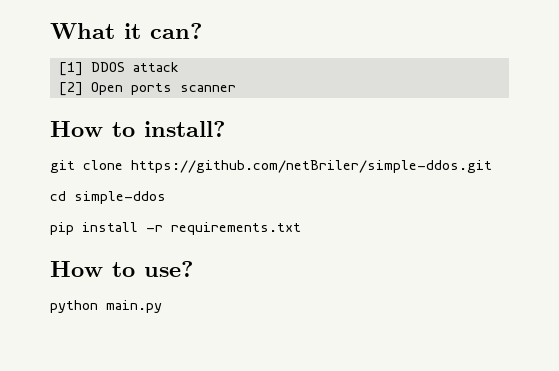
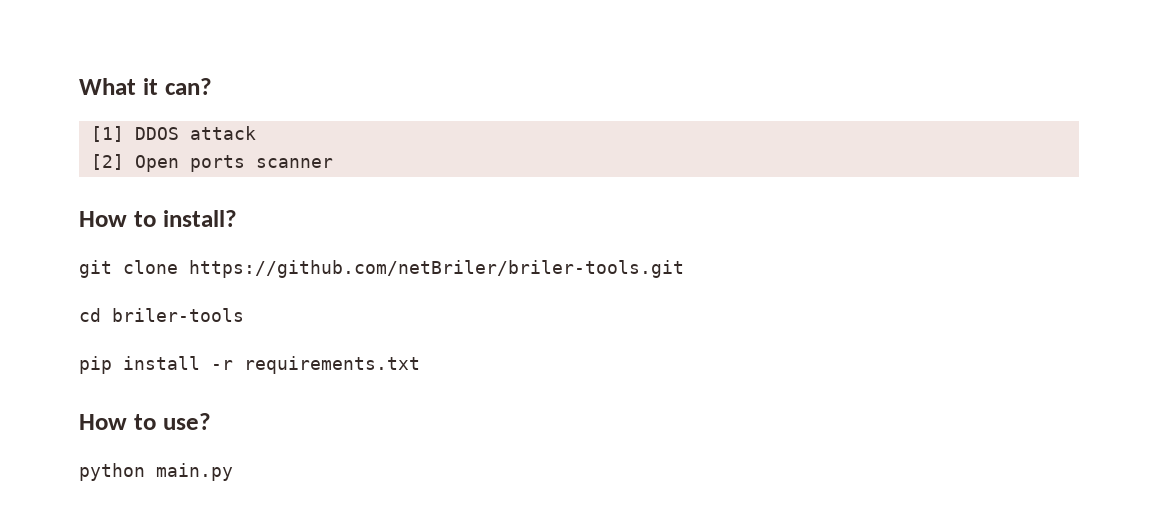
[131,160,492,173] https://github.com/netBriler/simple-ddos.git -> [189,260,684,278] https://github.com/netBriler/briler-tools.git
[74,191,166,204] simple-ddos -> [112,308,244,322] briler-tools

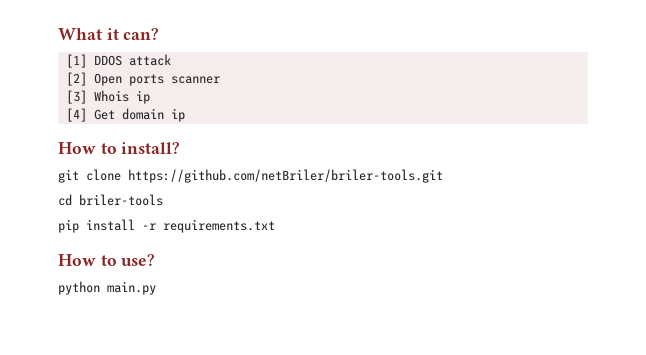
(333, 163) none -> [66,90,151,104] [66,108,186,122] // [3] Whois ip // [4] Get domain ip

